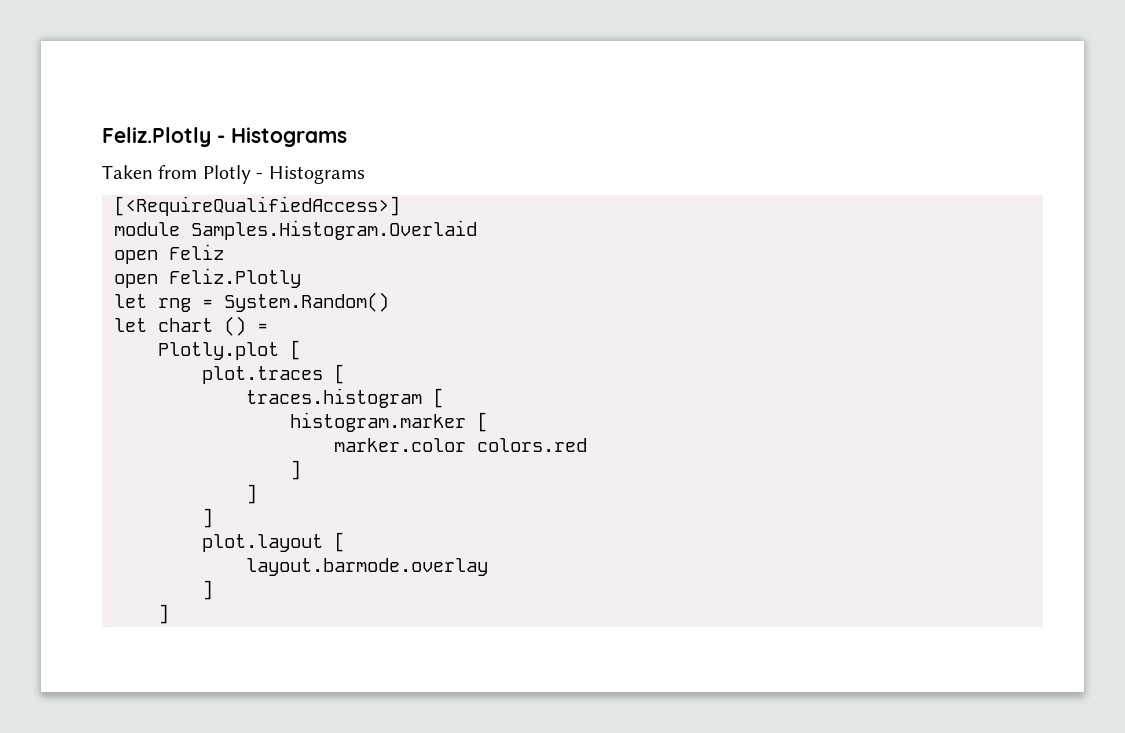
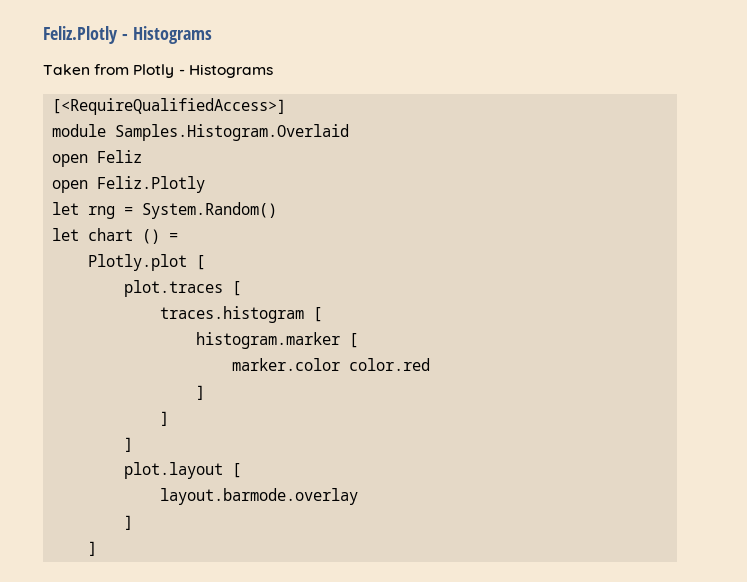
[477,438,587,452] colors.red -> [349,358,431,371] color.red

